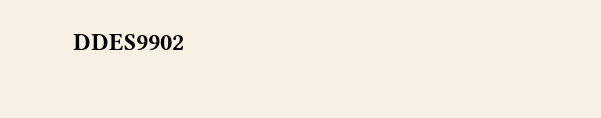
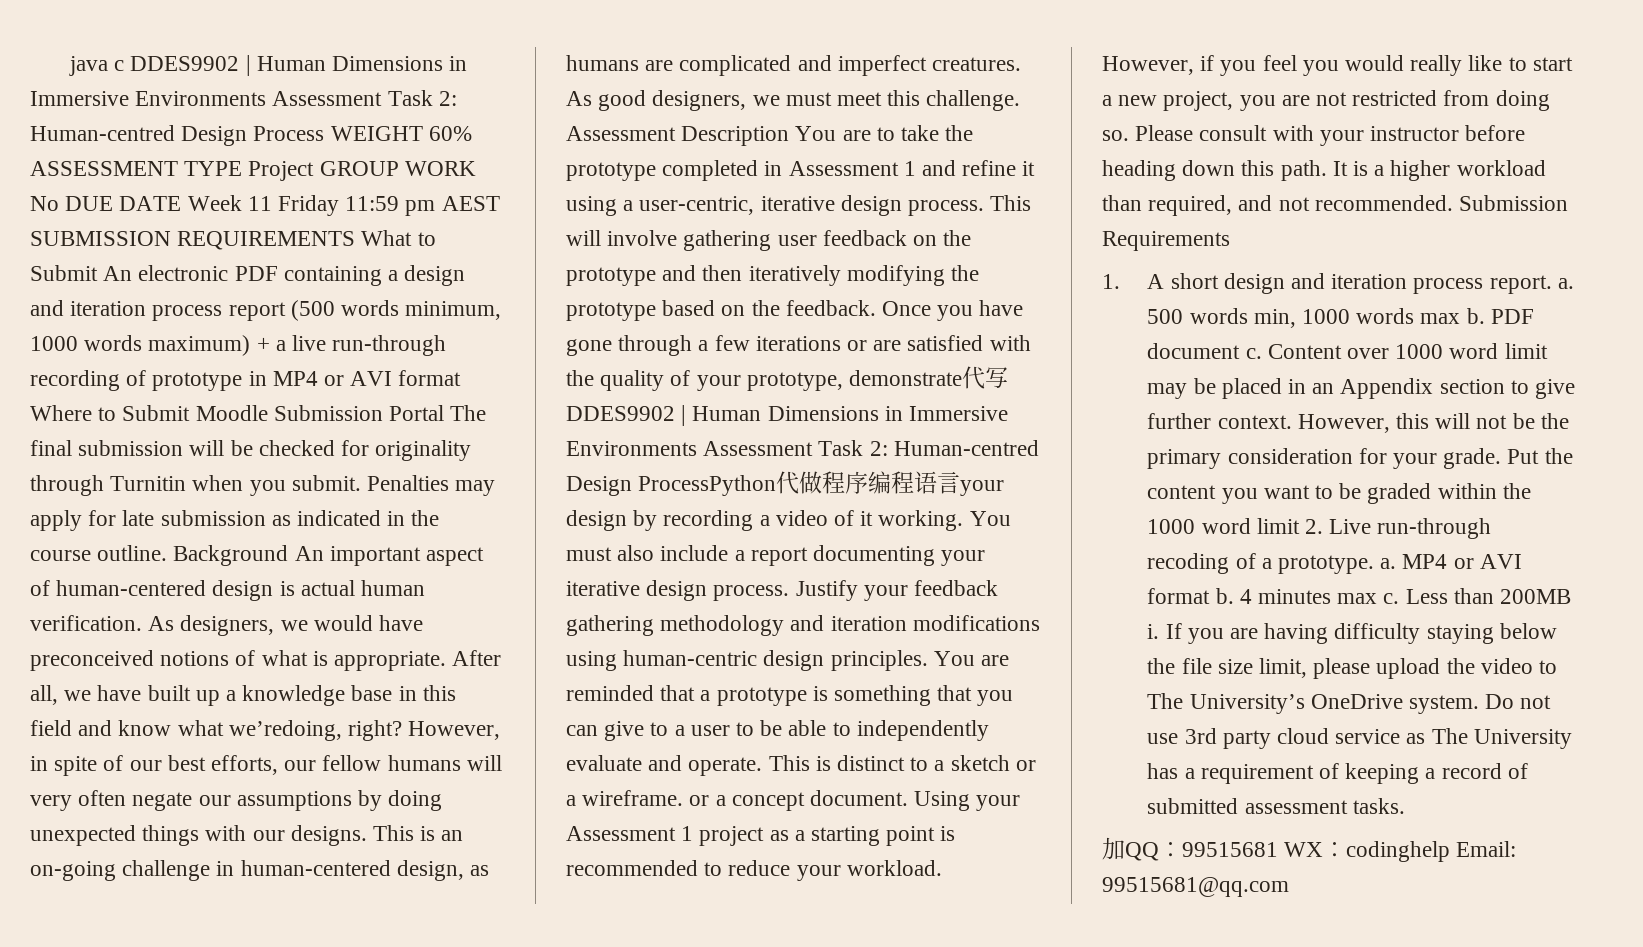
[73,33,184,51] DDES9902 -> [68,55,468,76] [30,90,457,106] [30,125,472,146] [30,161,476,181] [30,195,500,216] [30,230,436,250] [30,265,466,286] [30,300,502,321] [30,335,447,356] [30,370,462,391] [30,405,487,421] [30,440,472,461] [30,475,496,496] [30,510,440,531] [30,545,485,566] [30,580,426,601] [30,615,424,636] [30,650,502,671] [30,685,456,706] [30,720,501,741] [30,755,502,776] [30,790,443,811] [30,825,464,846] [30,860,490,881] [566,55,1022,76] [566,90,1021,111] [566,125,974,146] [566,160,1036,181] [566,195,1032,216] [566,230,972,251] [566,265,980,286] [566,300,1024,321] [566,335,1031,356] [566,366,1009,391] [566,405,1009,426] [566,440,1039,456] [566,471,1005,496] [566,510,1011,531] [566,545,986,566] [566,580,999,601] [566,615,1040,636] [566,650,1010,671] [566,685,1014,706] [566,720,989,741] [566,755,1036,776] [566,790,1021,811] [566,826,956,846] [566,860,942,881] [1102,55,1573,76] [1102,90,1550,111] [1102,125,1526,146] [1102,160,1546,181] [1102,195,1569,216] [1102,231,1230,251] [1102,273,1574,294] [1147,308,1534,328] [1147,343,1548,359] [1147,378,1576,399] [1147,413,1569,433] [1147,448,1573,469] [1147,483,1531,504] [1147,518,1492,539] [1147,553,1522,574] [1147,588,1572,604] [1147,623,1557,644] [1147,658,1558,679] [1147,693,1552,714] [1147,728,1572,749] [1147,763,1528,784] [1147,798,1405,814] [1102,837,1517,862] [1102,877,1289,897] java c DDES9902 | Human Dimensions in Immersive Environments Assessment Task 2: Human-centred Design Process WEIGHT 60% ASSESSMENT TYPE Project GROUP WORK No DUE DATE Week 11 Friday 11:59 pm AEST SUBMISSION REQUIREMENTS What to Submit An electronic PDF containing a design and iteration process report (500 words minimum, 1000 words maximum) + a live run-through recording of prototype in MP4 or AVI format Where to Submit Moodle Submission Portal The final submission will be checked for originality through Turnitin when you submit. Penalties may apply for late submission as indicated in the course outline. Background An important aspect of human-centered design is actual human verification. As designers, we would have preconceived notions of what is appropriate. After all, we have built up a knowledge base in this field and know what we’redoing, right? However, in spite of our best efforts, our fellow humans will very often negate our assumptions by doing unexpected things with our designs. This is an on-going challenge in human-centered design, as humans are complicated and imperfect creatures. As good designers, we must meet this challenge. Assessment Description You are to take the prototype completed in Assessment 1 and refine it using a user-centric, iterative design process. This will involve gathering user feedback on the prototype and then iteratively modifying the prototype based on the feedback. Once you have gone through a few iterations or are satisfied with the quality of your prototype, demonstrate代写DDES9902 | Human Dimensions in Immersive Environments Assessment Task 2: Human-centred Design ProcessPython代做程序编程语言your design by recording a video of it working. You must also include a report documenting your iterative design process. Justify your feedback gathering methodology and iteration modifications using human-centric design principles. You are reminded that a prototype is something that you can give to a user to be able to independently evaluate and operate. This is distinct to a sketch or a wireframe. or a concept document. Using your Assessment 1 project as a starting point is recommended to reduce your workload. However, if you feel you would really like to start a new project, you are not restricted from doing so. Please consult with your instructor before heading down this path. It is a higher workload than required, and not recommended. Submission Requirements // 1. A short design and iteration process report. a. 500 words min, 1000 words max b. PDF document c. Content over 1000 word limit may be placed in an Appendix section to give further context. However, this will not be the primary consideration for your grade. Put the content you want to be graded within the 1000 word limit 2. Live run-through recoding of a prototype. a. MP4 or AVI format b. 4 minutes max c. Less than 200MB i. If you are having difficulty staying below the file size limit, please upload the video to The University’s OneDrive system. Do not use 3rd party cloud service as The University has a requirement of keeping a record of submitted assessment tasks. // 加QQ：99515681 WX：codinghelp Email: 99515681@qq.com

